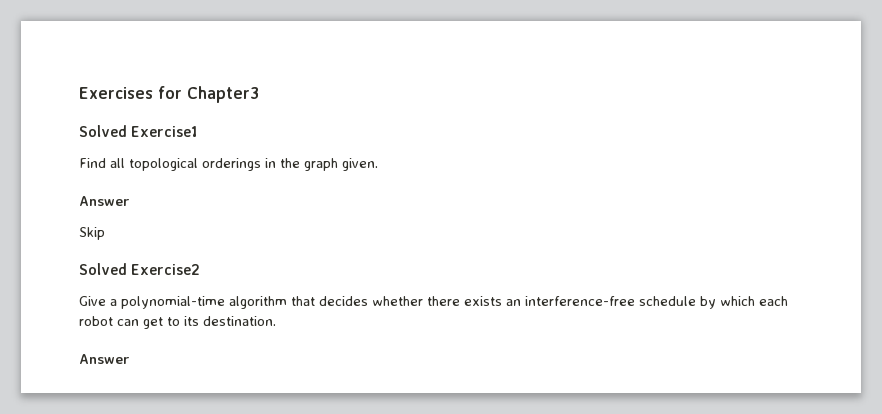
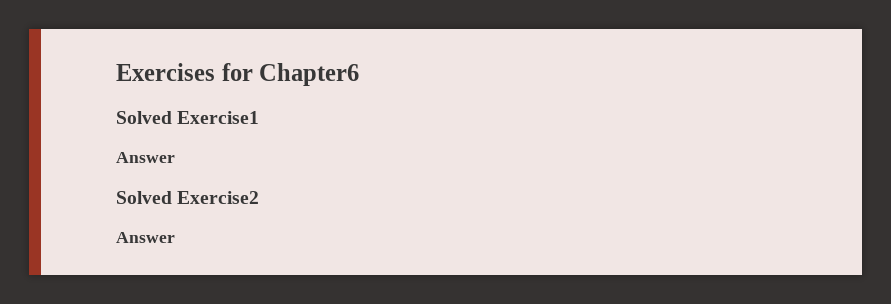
[187,86,259,103] Chapter3 -> [259,63,360,86] Chapter6
[79,158,378,171] [79,196,130,206] [79,227,105,240] // Find all topological orderings in the graph given. // Answer // Skip -> [116,152,175,163] // Answer
[79,296,788,309] [79,316,276,329] // Give a polynomial-time algorithm that decides whether there exists an interference-free schedule by which each robot can get to its destination. -> (260, 197) none

